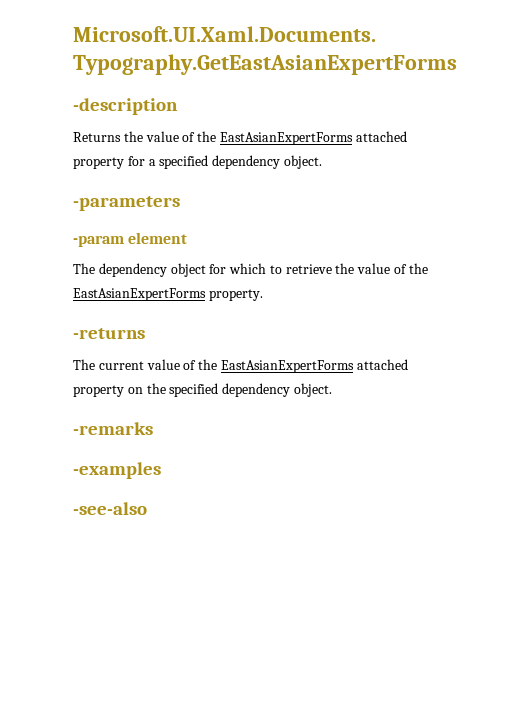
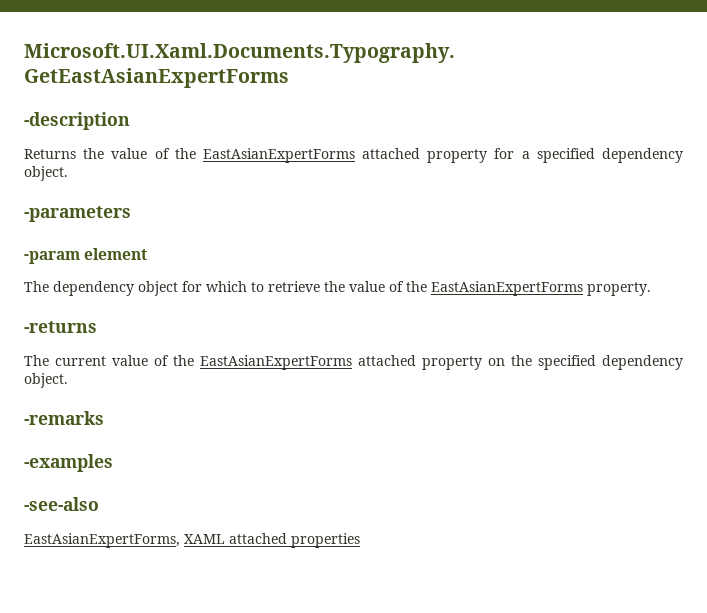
(147, 508) none -> [24,533,360,548] // EastAsianExpertForms, XAML attached properties

